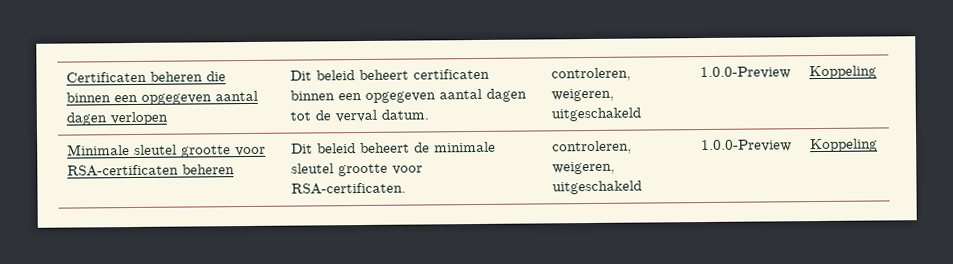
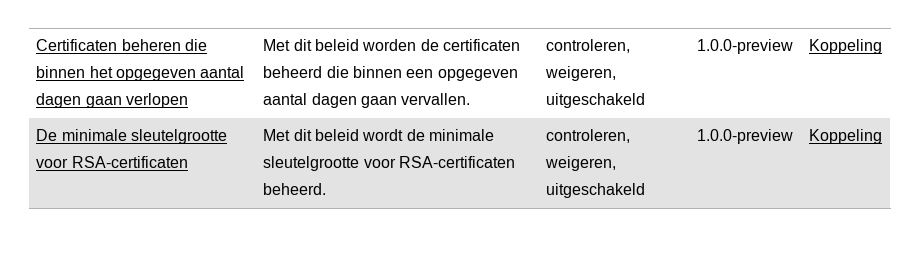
[114,90,259,105] [66,111,169,126] [290,68,491,81] [290,88,528,103] [290,109,430,123] [551,67,632,82] [551,88,615,102] [551,107,642,122] [700,66,792,80] een opgegeven aantal dagen verlopen | Dit beleid beheert certificaten binnen een opgegeven aantal dagen tot de verval datum. | controleren, weigeren, uitgeschakeld | 1.0.0-Preview -> [89,66,245,81] [36,93,188,108] [263,39,520,51] [263,66,518,81] [263,93,471,108] [546,39,631,53] [545,66,617,81] [546,93,646,108] [697,39,794,54] het opgegeven aantal dagen gaan verlopen | Met dit beleid worden de certificaten beheerd die binnen een opgegeven aantal dagen gaan vervallen. | controleren, weigeren, uitgeschakeld | 1.0.0-preview
[67,144,267,158] [67,164,236,177] [291,141,497,154] [291,163,424,177] [291,182,407,195] [552,140,633,155] [552,161,616,175] [552,180,643,195] [701,139,793,153] Minimale sleutel grootte voor RSA-certificaten beheren | Dit beleid beheert de minimale sleutel grootte voor RSA-certificaten. | controleren, weigeren, uitgeschakeld | 1.0.0-Preview -> [36,129,227,144] [36,156,188,168] [263,129,494,141] [263,156,515,171] [263,183,327,195] [546,129,631,143] [545,156,617,171] [546,183,646,198] [697,129,794,144] De minimale sleutelgrootte voor RSA-certificaten | Met dit beleid wordt de minimale sleutelgrootte voor RSA-certificaten beheerd. | controleren, weigeren, uitgeschakeld | 1.0.0-preview

